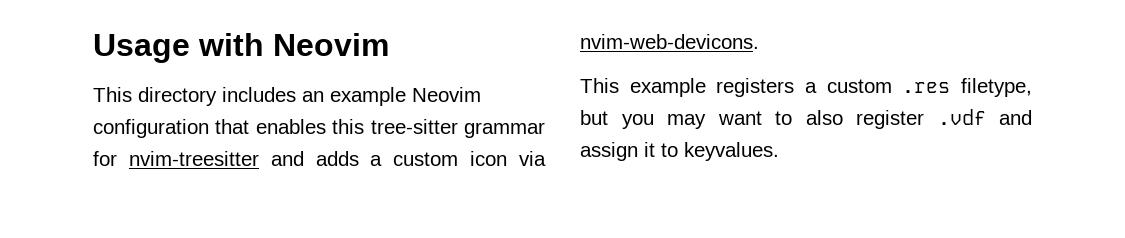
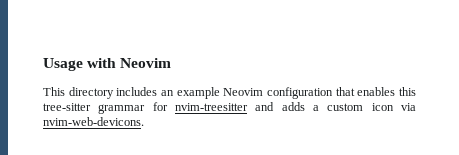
[580,78,1032,97] [580,109,1032,129] [580,142,779,161] // This example registers a custom .res filetype, but you may want to also register .vdf and assign it to keyvalues. -> (144, 121) none

